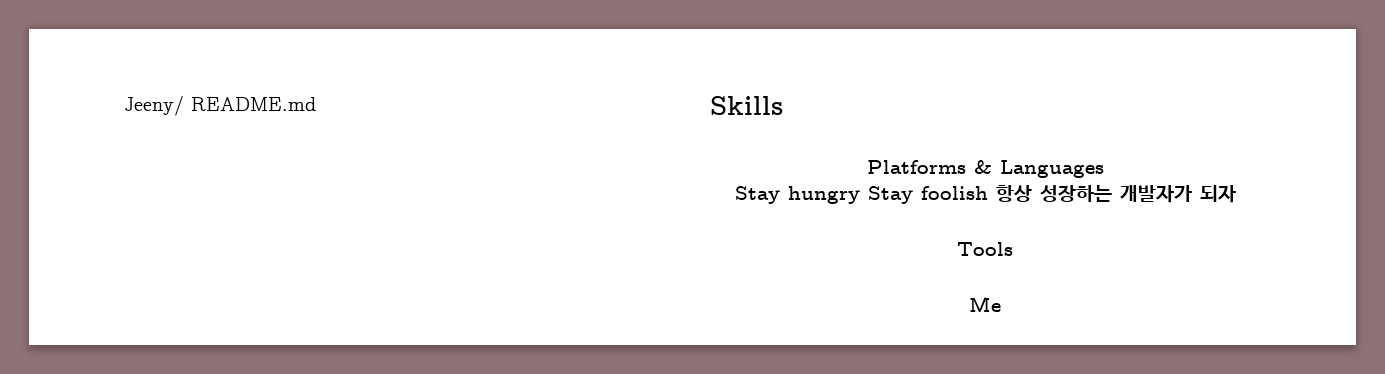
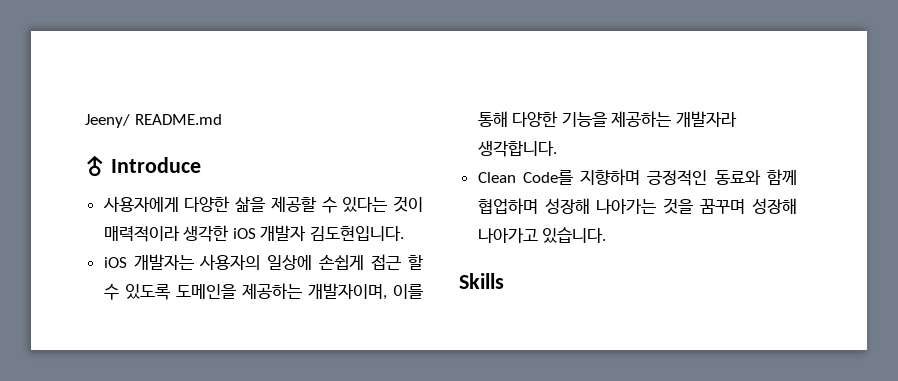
[710,96,783,115] [866,160,1104,178] [734,185,1236,204] [957,242,1013,256] [969,296,1001,312] Skills // Platforms & Languages // Stay hungry Stay foolish 항상 성장하는 개발자가 되자 // Tools // Me -> [85,155,201,177] [102,196,423,213] [103,225,405,242] [103,254,423,270] [103,283,423,300] [477,111,738,127] [477,140,557,157] [477,169,797,186] [477,198,797,214] [477,227,607,243] [459,273,504,289] ♂ Introduce // 사용자에게 다양한 삶을 제공할 수 있다는 것이 매력적이라 생각한 iOS 개발자 김도현입니다. // iOS 개발자는 사용자의 일상에 손쉽게 접근 할 수 있도록 도메인을 제공하는 개발자이며, 이를 통해 다양한 기능을 제공하는 개발자라 생각합니다. // Clean Code를 지향하며 긍정적인 동료와 함께 협업하며 성장해 나아가는 것을 꿈꾸며 성장해 나아가고 있습니다. // Skills

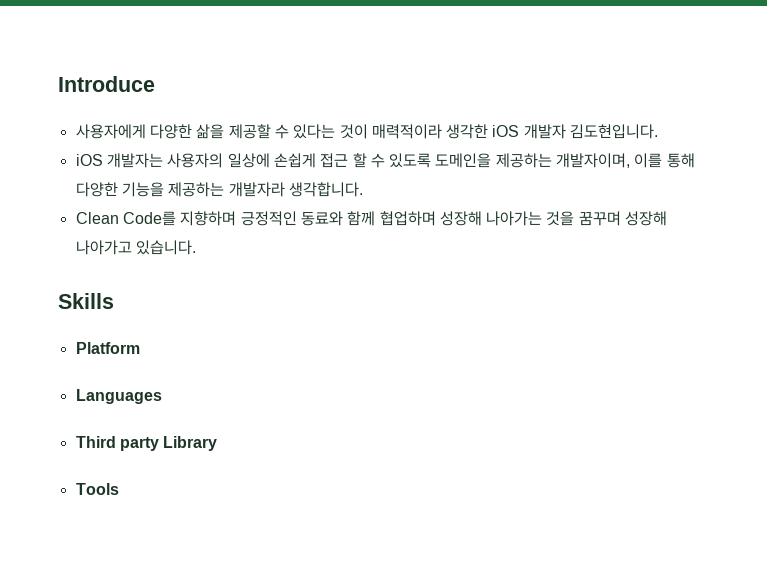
[85,114,222,128] [85,155,105,177] Jeeny/ README.md // ♂ -> (58, 84) none
(504, 281) none -> [75,342,140,354] [75,389,162,404] [75,436,218,451] [75,483,119,495] // Platform // Languages // Third party Library // Tools

